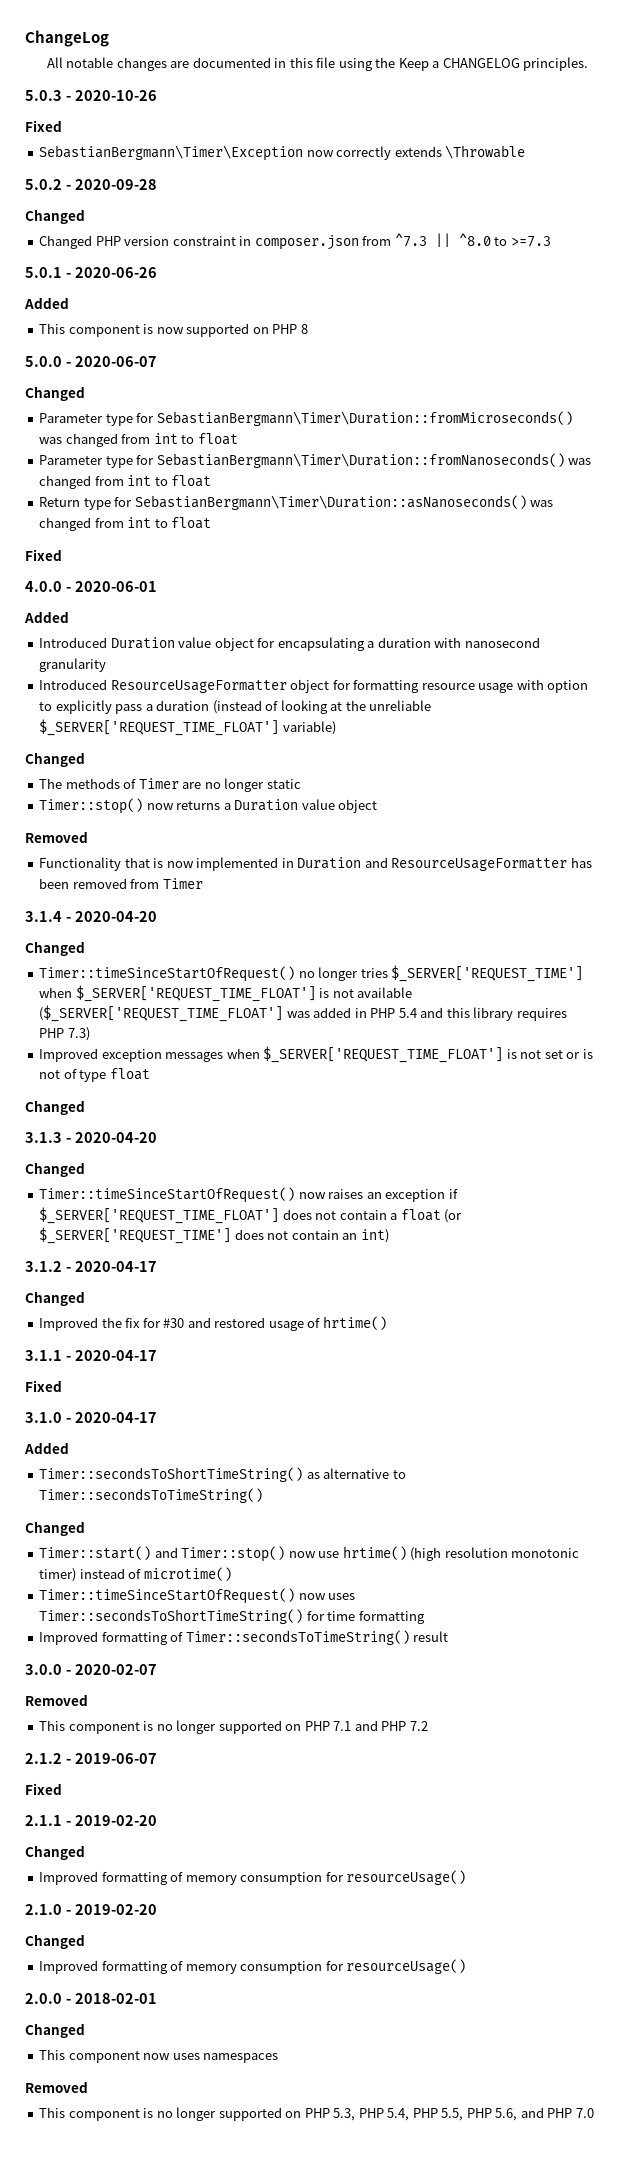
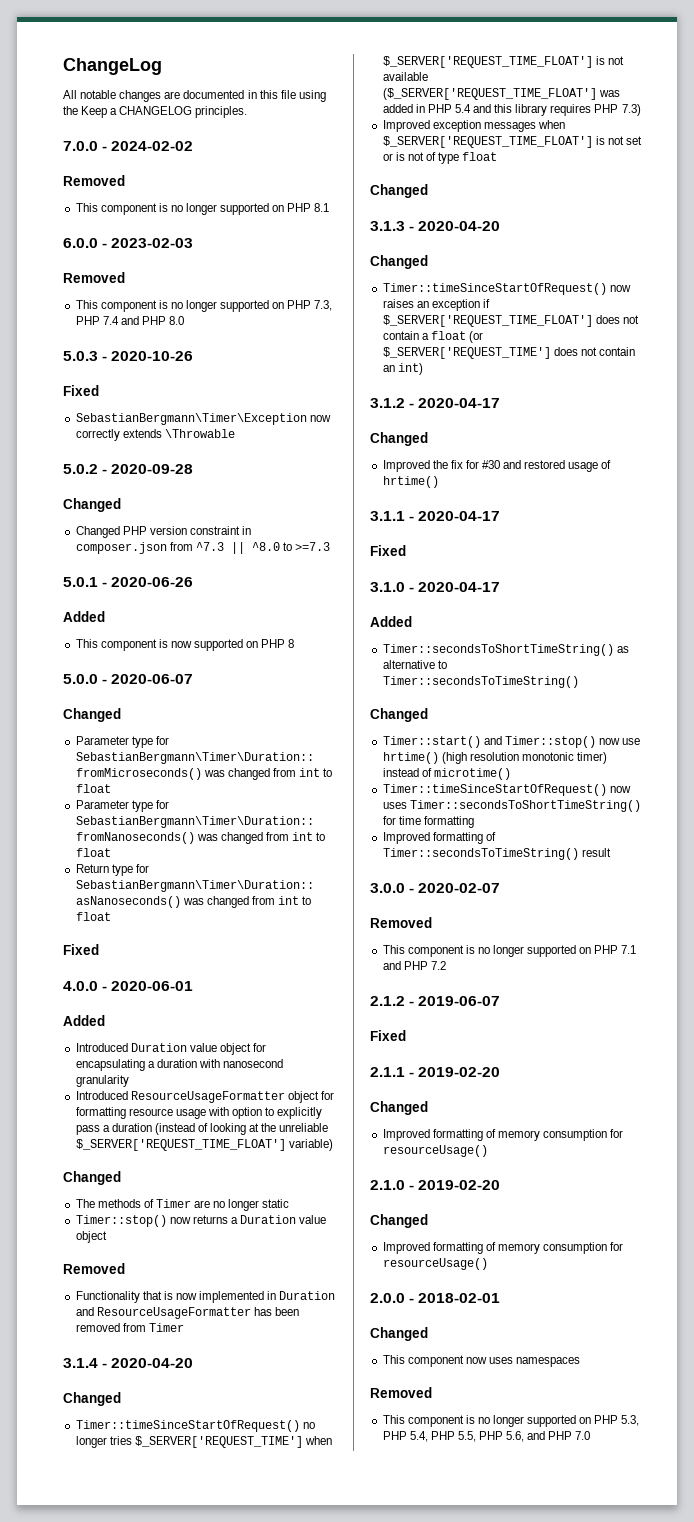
(589, 64) none -> [63,141,194,151] [63,175,125,186] [75,203,330,215] [63,238,194,248] [63,272,125,283] [75,300,333,312] [75,316,185,325] // 7.0.0 - 2024-02-02 // Removed // This component is no longer supported on PHP 8.1 // 6.0.0 - 2023-02-03 // Removed // This component is no longer supported on PHP 7.3, PHP 7.4 and PHP 8.0

